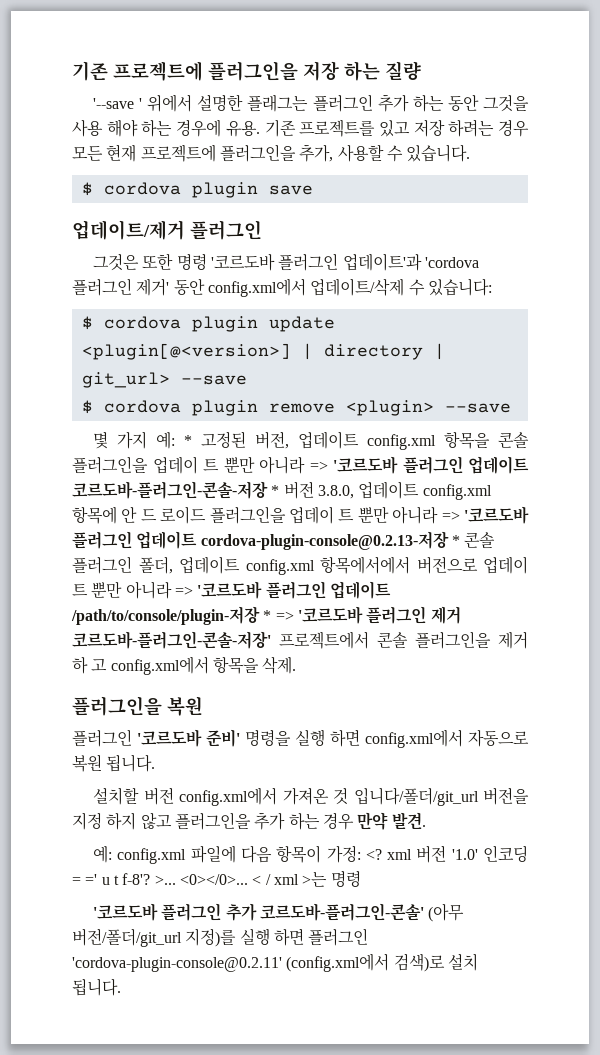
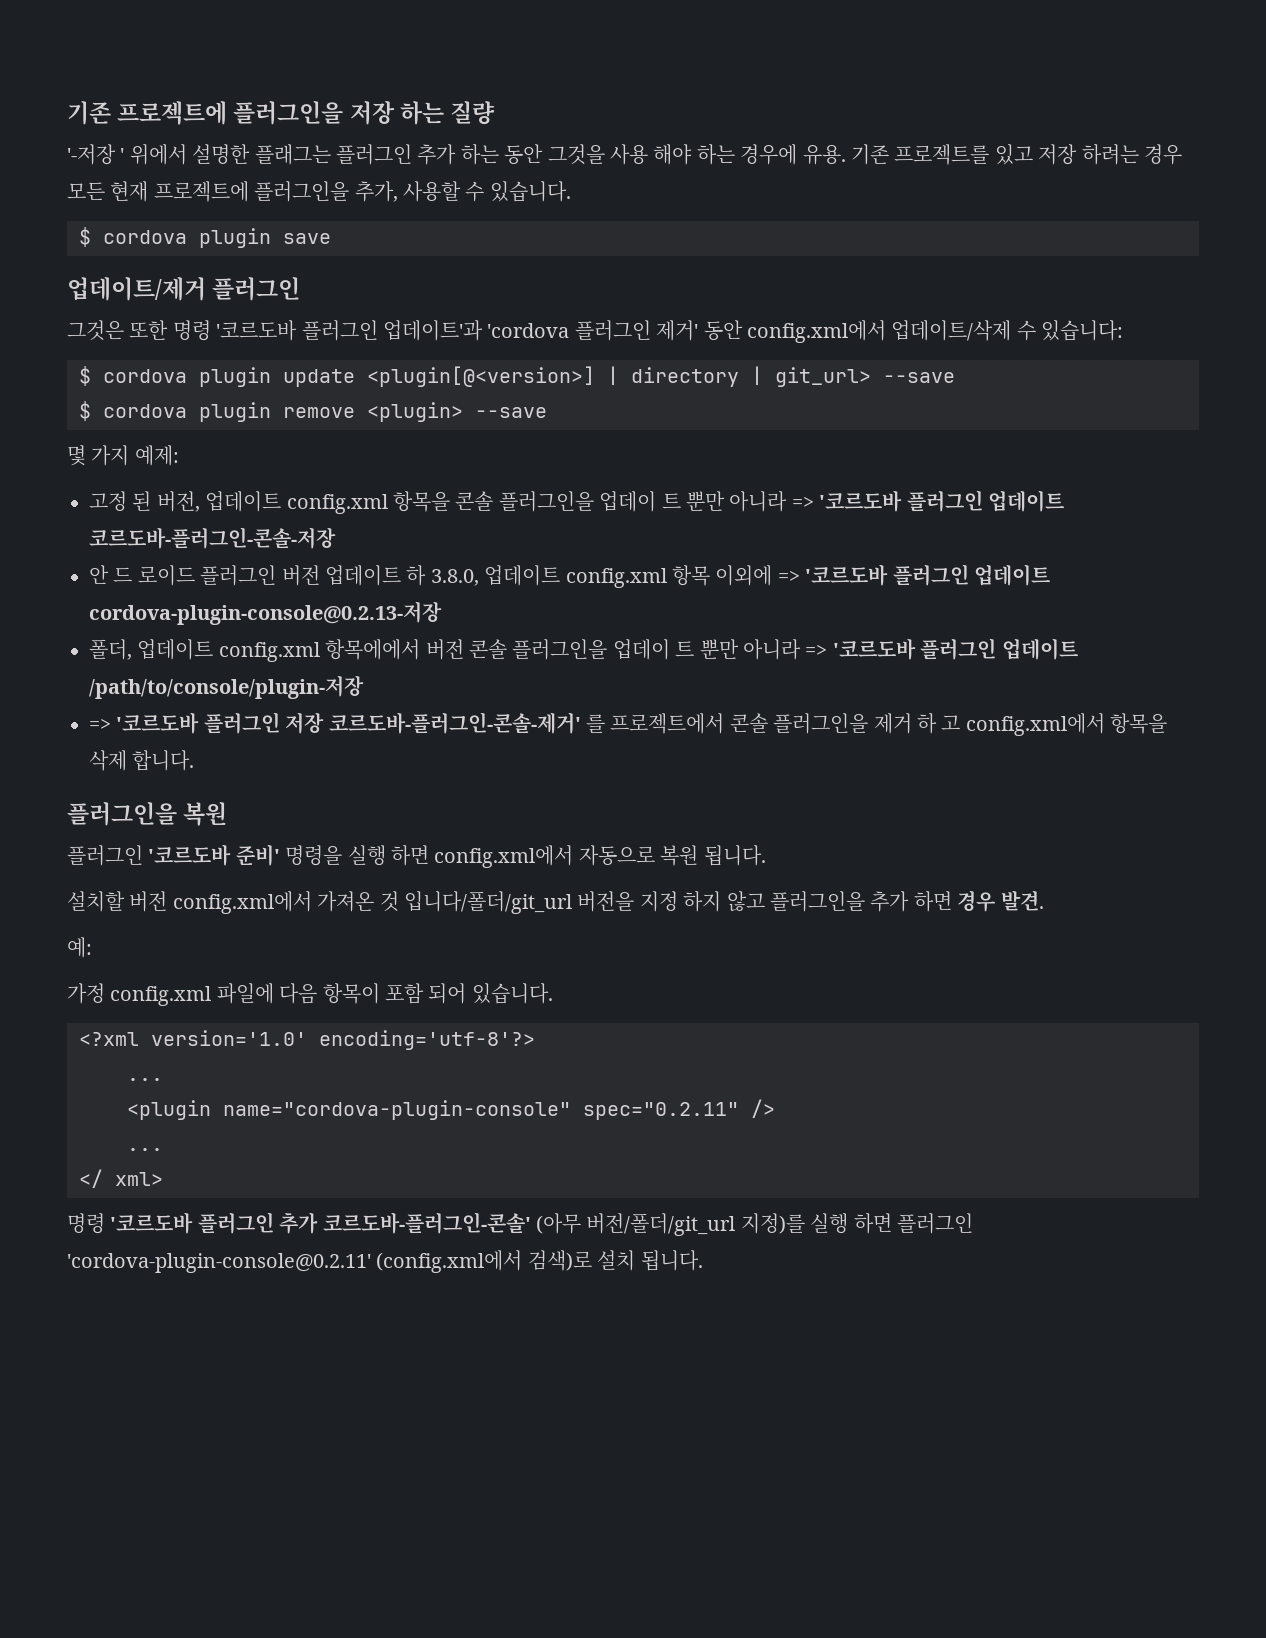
[92,98,134,109] '--save -> [67,144,116,165] '-저장
[155,431,246,449] 예: * 고정된 -> [134,445,179,466] [89,491,152,511] 예제: // 고정 된
[271,481,492,500] [72,506,529,524] [72,531,496,550] [72,556,528,575] [72,581,391,599] [71,606,461,625] [72,631,271,649] * 버전 3.8.0, 업데이트 config.xml 항목에 안 드 로이드 플러그인을 업데이 트 뿐만 아니라 => '코르도바 플러그인 업데이트 cordova-plugin-console@0.2.13-저장 * 콘솔 플러그인 폴더, 업데이트 config.xml 항목에서에서 버전으로 업데이 트 뿐만 아니라 => '코르도바 플러그인 업데이트 /path/to/console/plugin-저장 * => '코르도바 플러그인 제거 코르도바-플러그인-콘솔-저장' -> [89,564,1050,588] [89,601,442,625] [89,638,1078,662] [89,675,364,699] [89,712,605,734] // 안 드 로이드 플러그인 버전 업데이트 하 3.8.0, 업데이트 config.xml 항목 이외에 => '코르도바 플러그인 업데이트 cordova-plugin-console@0.2.13-저장 // 폴더, 업데이트 config.xml 항목에에서 버전 콘솔 플러그인을 업데이 트 뿐만 아니라 => '코르도바 플러그인 업데이트 /path/to/console/plugin-저장 // => '코르도바 플러그인 저장 코르도바-플러그인-콘솔-제거' 를
[262,656,297,674] 삭제. -> [89,750,195,771] 삭제 합니다.
[288,812,389,830] 하는 경우 만약 -> [913,890,996,912] 하면 경우
(112, 854) none -> [67,983,105,1004] // 가정
[326,845,528,863] [72,870,361,887] 가정: <? xml 버전 '1.0' 인코딩 = =' u t f-8'? >... <0></0>... < / xml >는 명령 // -> [385,983,553,1004] [79,1030,535,1050] [127,1078,163,1081] [127,1099,775,1120] [127,1148,163,1151] [79,1169,163,1188] [67,1213,105,1234] 포함 되어 있습니다. // <?xml version='1.0' encoding='utf-8'?> // ... // <plugin name="cordova-plugin-console" spec="0.2.11" /> // ... // </ xml> // 명령

